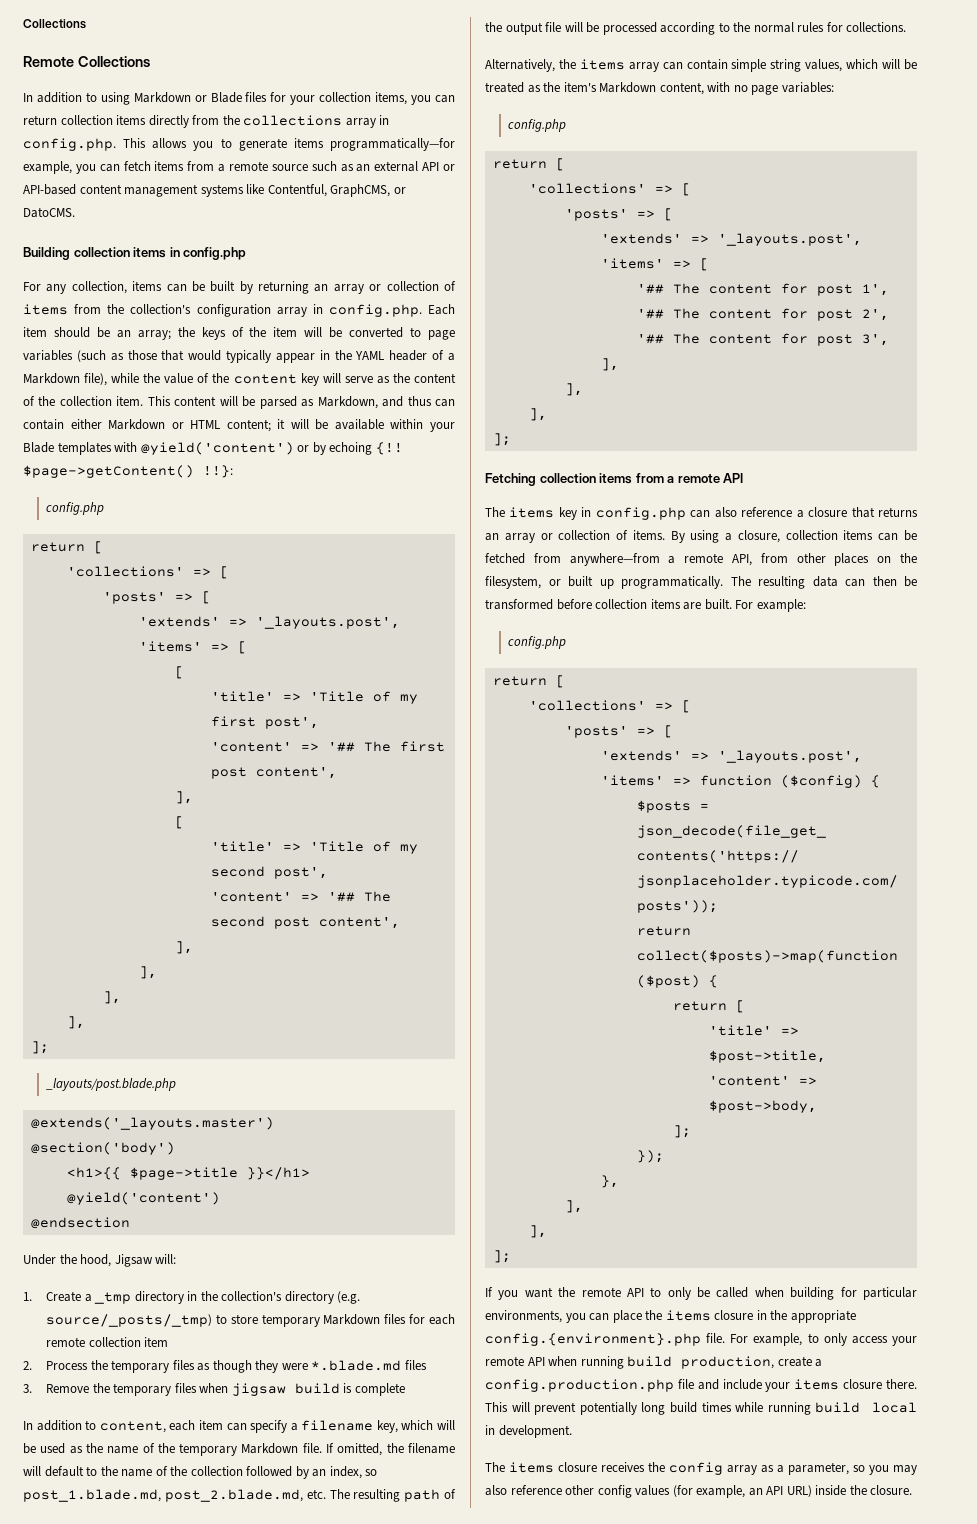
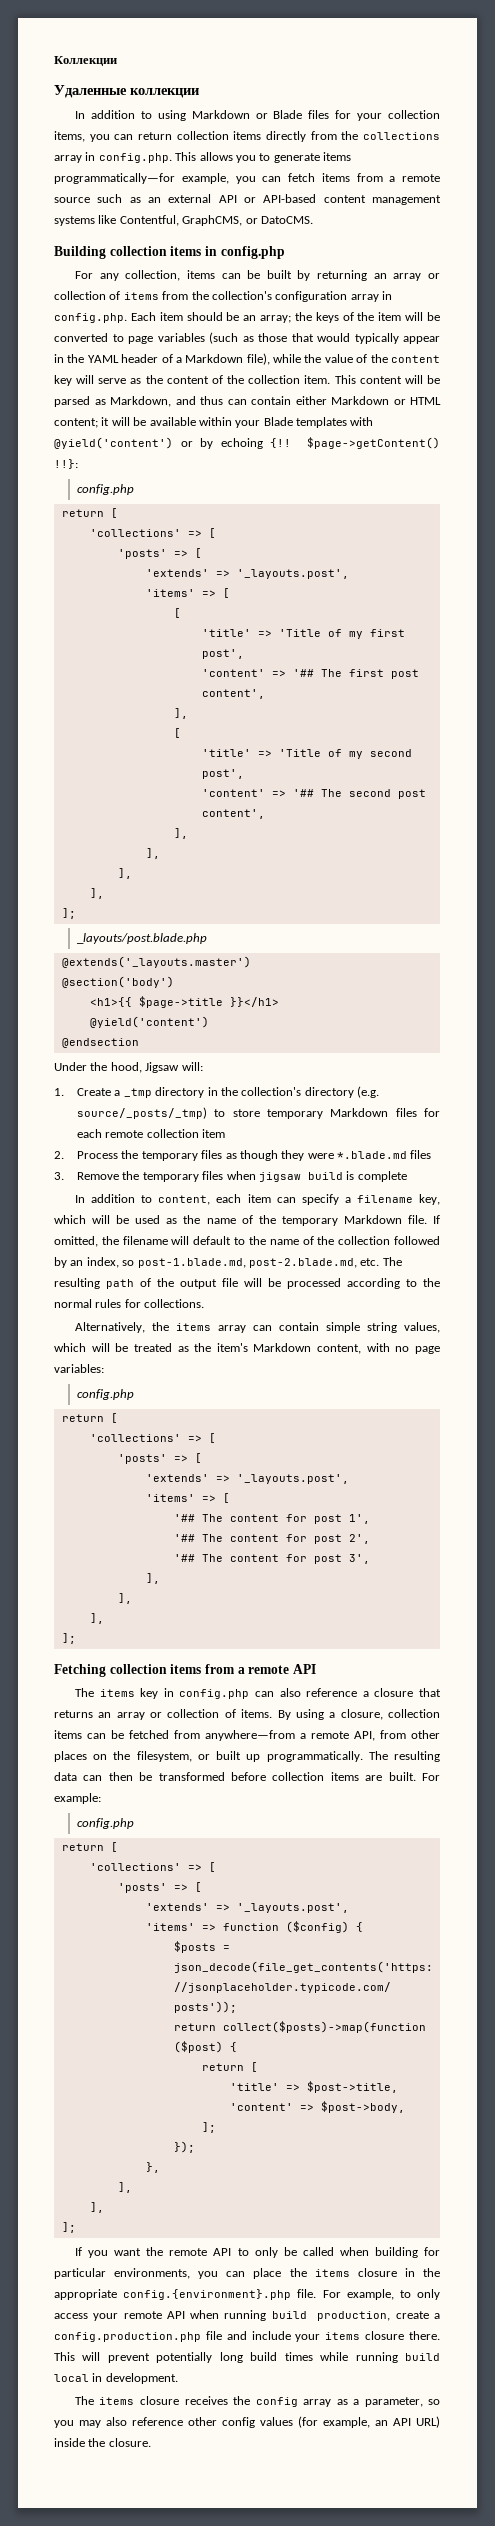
[23,19,86,29] [23,56,150,67] Collections // Remote Collections -> [54,56,117,66] [54,85,199,98] Коллекции // Удаленные коллекции
[23,1489,303,1502] post_1.blade.md, post_2.blade.md, -> [137,1258,357,1268] post-1.blade.md, post-2.blade.md,

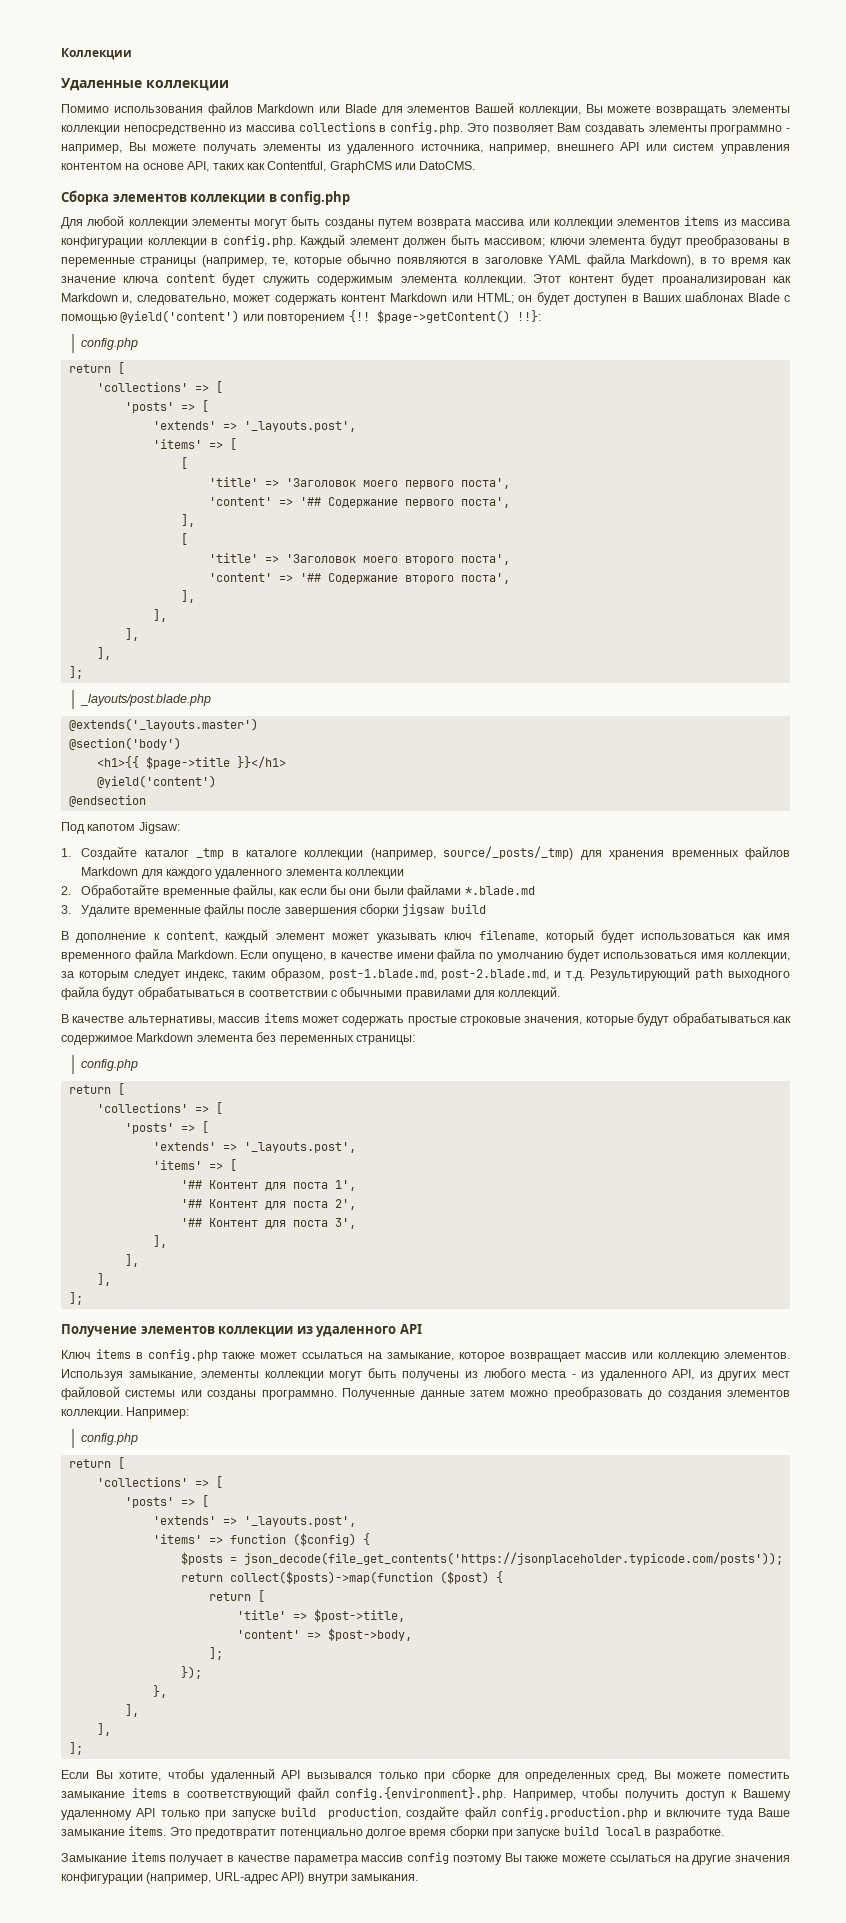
[74,110,440,121] [54,131,441,142] [54,152,351,163] [54,173,440,184] [54,194,441,205] [54,215,313,226] [54,246,285,259] [74,270,441,281] [54,291,392,302] [54,312,441,323] [54,332,440,344] [54,353,440,365] [54,375,440,386] [54,396,441,407] [54,417,374,428] [54,437,263,449] In addition to using Markdown or Blade files for your collection items, you can return collection items directly from the collections array in config.php. This allows you to generate items programmatically—for example, you can fetch items from a remote source such as an external API or API-based content management systems like Contentful, GraphCMS, or DatoCMS. // Building collection items in config.php // For any collection, items can be built by returning an array or collection of items from the collection's configuration array in config.php. Each item should be an array; the keys of the item will be converted to page variables (such as those that would typically appear in the YAML header of a Markdown file), while the value of the content key will serve as the content of the collection item. This content will be parsed as Markdown, and thus can contain either Markdown or HTML content; it will be available within your Blade templates with @yield('content') or by echoing -> [61,102,790,116] [61,122,790,135] [61,142,791,154] [61,161,476,173] [61,190,351,205] [61,215,790,229] [61,234,791,248] [61,253,791,267] [61,273,791,286] [61,292,790,305] [61,310,346,324] Помимо использования файлов Markdown или Blade для элементов Вашей коллекции, Вы можете возвращать элементы коллекции непосредственно из массива collections в config.php. Это позволяет Вам создавать элементы программно - например, Вы можете получать элементы из удаленного источника, например, внешнего API или систем управления контентом на основе API, таких как Contentful, GraphCMS или DatoCMS. // Сборка элементов коллекции в config.php // Для любой коллекции элементы могут быть созданы путем возврата массива или коллекции элементов items из массива конфигурации коллекции в config.php. Каждый элемент должен быть массивом; ключи элемента будут преобразованы в переменные страницы (например, те, которые обычно появляются в заголовке YAML файла Markdown), в то время как значение ключа content будет служить содержимым элемента коллекции. Этот контент будет проанализирован как Markdown и, следовательно, может содержать контент Markdown или HTML; он будет доступен в Ваших шаблонах Blade с помощью @yield('content') или повторением
[278,629,405,639] [201,649,244,659] [201,669,419,679] [201,689,265,699] 'Title of my first post', // 'content' => '## The first post content', -> [285,478,510,489] [208,497,510,508] 'Заголовок моего первого поста', // 'content' => '## Содержание первого поста',
[278,749,412,759] [201,769,244,779] [201,789,426,799] [201,809,265,819] 'Title of my second post', // 'content' => '## The second post content', -> [285,554,510,565] [208,573,510,584] 'Заголовок моего второго поста', // 'content' => '## Содержание второго поста',
[54,1062,203,1073] [54,1086,380,1098] [77,1107,441,1119] [77,1129,226,1138] [54,1150,334,1161] Under the hood, Jigsaw will: // 1. Create a _tmp directory in the collection's directory (e.g. source/_posts/_tmp) to store temporary Markdown files for each remote collection item // 2. Process the temporary files as though they were -> [61,822,180,834] [61,846,790,860] [81,867,405,879] [61,884,462,898] Под капотом Jigsaw: // 1. Создайте каталог _tmp в каталоге коллекции (например, source/_posts/_tmp) для хранения временных файлов Markdown для каждого удаленного элемента коллекции // 2. Обработайте временные файлы, как если бы они были файлами
[410,1150,432,1159] files -> (535, 890) none
[77,1171,407,1182] [74,1194,440,1205] [54,1215,440,1226] [54,1236,440,1247] [54,1257,402,1268] [54,1278,440,1289] [54,1299,205,1308] [74,1322,441,1333] [54,1343,440,1354] [54,1364,104,1373] Remove the temporary files when jigsaw build is complete // In addition to content, each item can specify a filename key, which will be used as the name of the temporary Markdown file. If omitted, the filename will default to the name of the collection followed by an index, so post-1.blade.md, post-2.blade.md, etc. The resulting path of the output file will be processed according to the normal rules for collections. // Alternatively, the items array can contain simple string values, which will be treated as the item's Markdown content, with no page variables: -> [81,903,487,917] [61,929,790,943] [61,948,791,962] [61,967,790,981] [61,986,561,1000] [61,1013,791,1026] [61,1032,415,1045] Удалите временные файлы после завершения сборки jigsaw build // В дополнение к content, каждый элемент может указывать ключ filename, который будет использоваться как имя временного файла Markdown. Если опущено, в качестве имени файла по умолчанию будет использоваться имя коллекции, за которым следует индекс, таким образом, post-1.blade.md, post-2.blade.md, и т.д. Результирующий path выходного файла будут обрабатываться в соответствии с обычными правилами для коллекций. // В качестве альтернативы, массив items может содержать простые строковые значения, которые будут обрабатываться как содержимое Markdown элемента без переменных страницы:
[201,1514,370,1524] [173,1534,370,1544] [173,1554,342,1564] The content for post 1', // '## The content for post 2', // '## The content for post -> [208,1180,356,1191] [180,1199,356,1210] [180,1218,328,1229] Контент для поста 1', // '## Контент для поста 2', // '## Контент для поста
[54,1664,316,1677] [74,1688,441,1699] [54,1709,441,1720] [54,1730,440,1741] [54,1751,441,1762] [54,1772,440,1781] [54,1793,101,1804] Fetching collection items from a remote API // The items key in config.php can also reference a closure that returns an array or collection of items. By using a closure, collection items can be fetched from anywhere—from a remote API, from other places on the filesystem, or built up programmatically. The resulting data can then be transformed before collection items are built. For example: -> [61,1324,422,1337] [61,1349,790,1362] [61,1368,790,1381] [61,1386,790,1400] [61,1407,190,1419] Получение элементов коллекции из удаленного API // Ключ items в config.php также может ссылаться на замыкание, которое возвращает массив или коллекцию элементов. Используя замыкание, элементы коллекции могут быть получены из любого места - из удаленного API, из других мест файловой системы или созданы программно. Полученные данные затем можно преобразовать до создания элементов коллекции. Например:
[74,2247,440,2258] [54,2268,440,2279] [54,2289,441,2300] [54,2310,440,2321] [54,2331,440,2342] [54,2352,441,2363] [54,2373,178,2384] [74,2396,440,2407] [54,2416,440,2428] [54,2438,151,2447] If you want the remote API to only be called when building for particular environments, you can place the items closure in the appropriate config.{environment}.php file. For example, to only access your remote API when running build production, create a config.production.php file and include your items closure there. This will prevent potentially long build times while running build local in development. // The items closure receives the config array as a parameter, so you may also reference other config values (for example, an API URL) inside the closure. -> [61,1768,790,1782] [61,1787,791,1801] [61,1806,790,1820] [61,1826,724,1839] [61,1852,791,1865] [61,1872,418,1884] Если Вы хотите, чтобы удаленный API вызывался только при сборке для определенных сред, Вы можете поместить замыкание items в соответствующий файл config.{environment}.php. Например, чтобы получить доступ к Вашему удаленному API только при запуске build production, создайте файл config.production.php и включите туда Ваше замыкание items. Это предотвратит потенциально долгое время сборки при запуске build local в разработке. // Замыкание items получает в качестве параметра массив config поэтому Вы также можете ссылаться на другие значения конфигурации (например, URL-адрес API) внутри замыкания.

